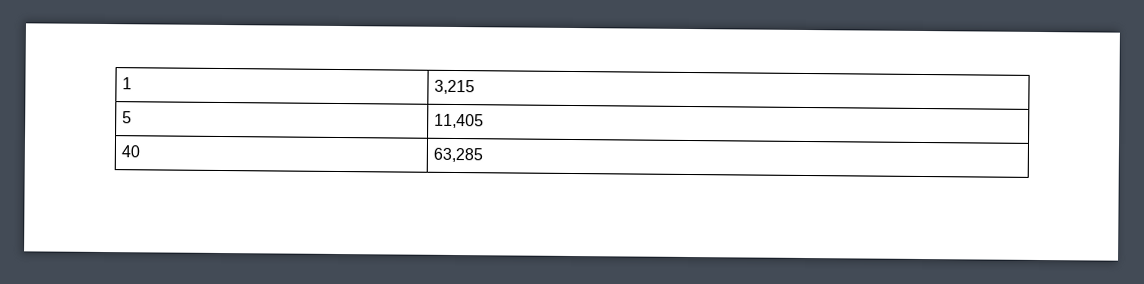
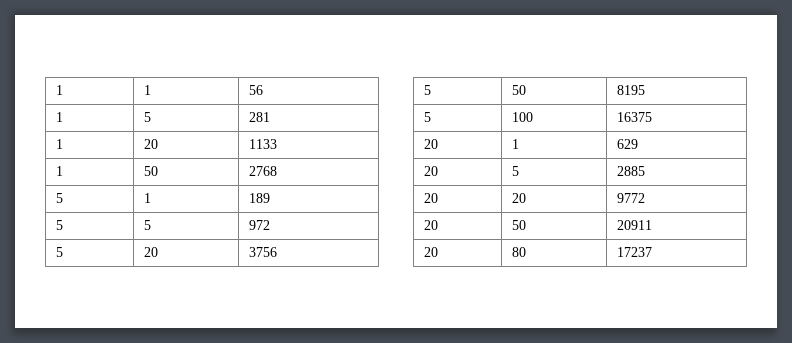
[122,77,133,90] [434,79,476,95] [122,111,133,124] [434,113,485,129] [121,145,141,158] [433,147,484,163] 1 | 3,215 // 5 | 11,405 // 40 | 63,285 -> [55,85,63,95] [143,85,151,95] [248,85,263,95] [55,112,63,122] [143,112,151,122] [248,112,270,122] [55,139,63,149] [143,139,158,149] [248,139,277,149] [55,166,63,176] [143,166,158,176] [248,166,277,176] [55,193,63,203] [143,193,151,203] [248,193,270,203] [55,220,63,230] [143,220,151,230] [248,220,270,230] [55,247,63,257] [143,247,158,257] [248,247,277,257] [423,85,431,95] [511,85,526,95] [616,85,645,95] [423,112,431,122] [511,112,533,122] [616,112,652,122] [423,139,438,149] [511,139,519,149] [616,139,638,149] [423,166,438,176] [511,166,519,176] [616,166,645,176] [423,193,438,203] [511,193,526,203] [616,193,645,203] [423,220,438,230] [511,220,526,230] [616,220,652,230] [423,247,438,257] [511,247,526,257] [616,247,652,257] 1 | 1 | 56 // 1 | 5 | 281 // 1 | 20 | 1133 // 1 | 50 | 2768 // 5 | 1 | 189 // 5 | 5 | 972 // 5 | 20 | 3756 // 5 | 50 | 8195 // 5 | 100 | 16375 // 20 | 1 | 629 // 20 | 5 | 2885 // 20 | 20 | 9772 // 20 | 50 | 20911 // 20 | 80 | 17237

